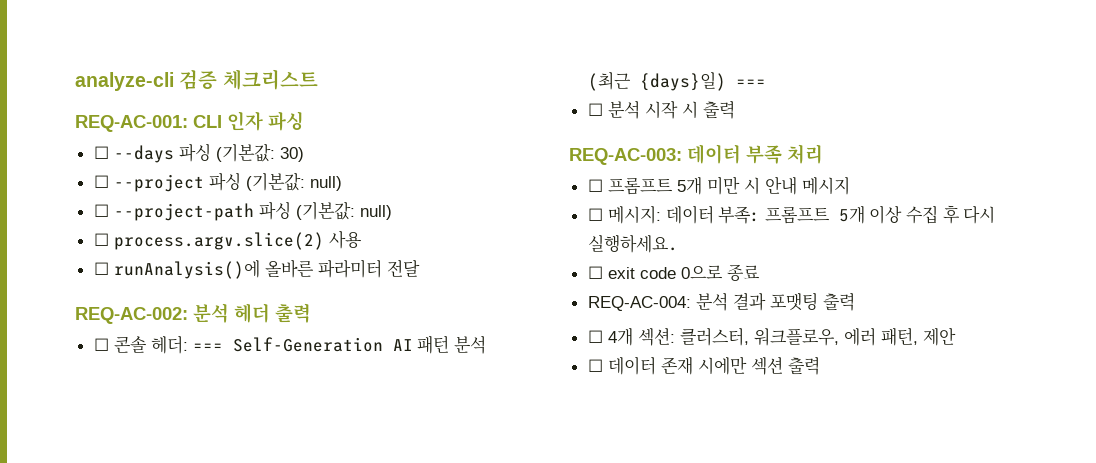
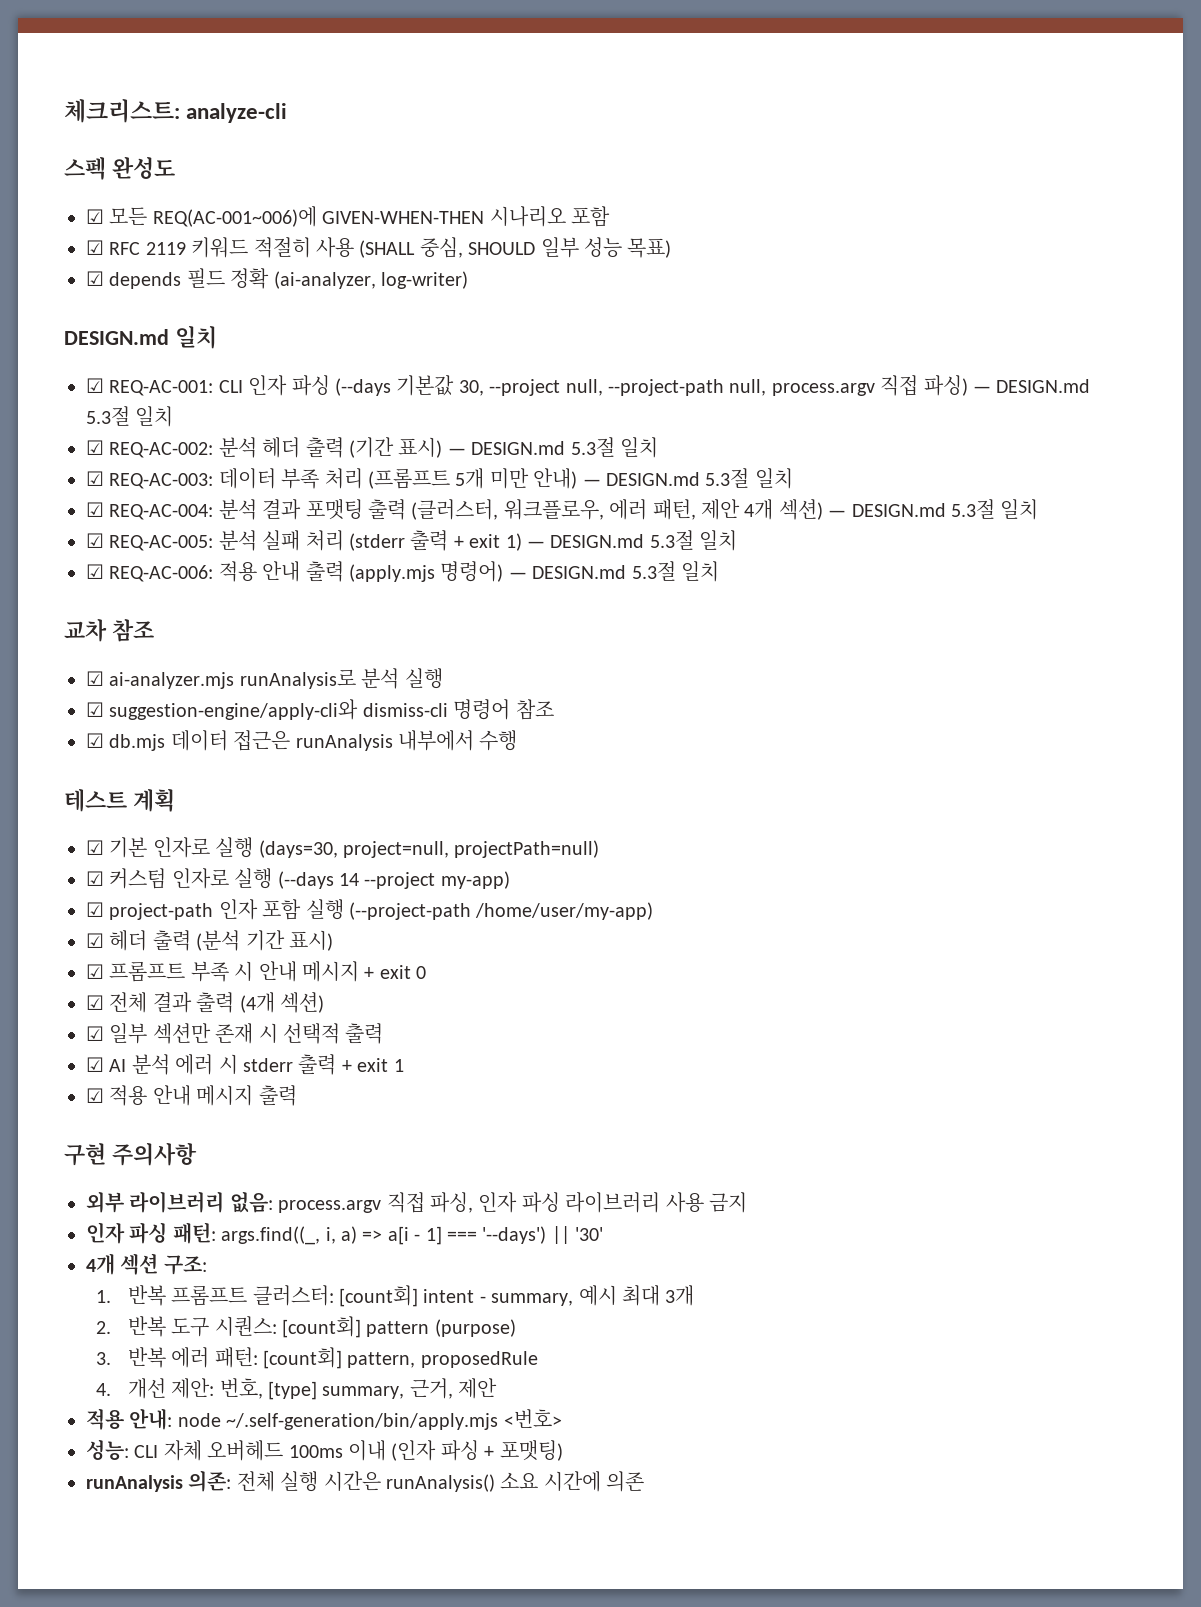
(75, 81) none -> [64,99,180,123] 체크리스트:
[179,69,318,90] [75,111,304,132] [93,143,304,163] [93,172,342,192] [93,201,392,221] [93,230,362,250] [93,259,420,279] [75,303,311,324] [93,335,486,354] [587,72,766,91] [587,100,735,119] [569,144,823,165] [587,176,850,195] [587,205,996,224] [587,235,678,253] [587,264,760,281] 검증 체크리스트 // REQ-AC-001: CLI 인자 파싱 // ☐ --days 파싱 (기본값: 30) // ☐ --project 파싱 (기본값: null) // ☐ --project-path 파싱 (기본값: null) // ☐ process.argv.slice(2) 사용 // ☐ runAnalysis()에 올바른 파라미터 전달 // REQ-AC-002: 분석 헤더 출력 // ☐ 콘솔 헤더: === Self-Generation AI 패턴 분석 (최근 {days}일) === // ☐ 분석 시작 시 출력 // REQ-AC-003: 데이터 부족 처리 // ☐ 프롬프트 5개 미만 시 안내 메시지 // ☐ 메시지: 데이터 부족: 프롬프트 5개 이상 수집 후 다시 실행하세요. // ☐ exit code 0으로 종료 // -> [64,157,175,180] [86,206,610,227] [86,237,672,258] [86,268,468,289] [64,326,217,349] [86,375,1091,396] [86,406,174,427] [86,437,658,458] [86,468,793,489] [86,502,104,517] // 스펙 완성도 // ☑ 모든 REQ(AC-001~006)에 GIVEN-WHEN-THEN 시나리오 포함 // ☑ RFC 2119 키워드 적절히 사용 (SHALL 중심, SHOULD 일부 성능 목표) // ☑ depends 필드 정확 (ai-analyzer, log-writer) // DESIGN.md 일치 // ☑ REQ-AC-001: CLI 인자 파싱 (--days 기본값 30, --project null, --project-path null, process.argv 직접 파싱) — DESIGN.md 5.3절 일치 // ☑ REQ-AC-002: 분석 헤더 출력 (기간 표시) — DESIGN.md 5.3절 일치 // ☑ REQ-AC-003: 데이터 부족 처리 (프롬프트 5개 미만 안내) — DESIGN.md 5.3절 일치 // ☑
[587,327,749,346] // ☐ 4개 섹션: 클러스터, -> [411,499,499,520] (클러스터,
[587,356,820,375] // ☐ 데이터 존재 시에만 섹션 출력 -> [744,499,1039,520] [86,530,738,551] [86,561,719,582] [64,619,154,642] [86,668,443,689] [86,699,554,720] [86,730,518,751] [64,788,175,812] [86,837,600,858] [86,868,510,889] [86,899,654,920] [86,930,333,951] [86,961,427,982] [86,992,324,1013] [86,1023,384,1044] [86,1054,404,1075] [86,1085,297,1106] [64,1143,197,1166] [86,1191,747,1213] [86,1222,604,1245] [86,1253,207,1275] [95,1285,695,1307] [95,1316,516,1338] [95,1347,538,1369] [95,1378,498,1400] [86,1408,562,1430] [86,1440,563,1461] [86,1470,645,1492] 4개 섹션) — DESIGN.md 5.3절 일치 // ☑ REQ-AC-005: 분석 실패 처리 (stderr 출력 + exit 1) — DESIGN.md 5.3절 일치 // ☑ REQ-AC-006: 적용 안내 출력 (apply.mjs 명령어) — DESIGN.md 5.3절 일치 // 교차 참조 // ☑ ai-analyzer.mjs runAnalysis로 분석 실행 // ☑ suggestion-engine/apply-cli와 dismiss-cli 명령어 참조 // ☑ db.mjs 데이터 접근은 runAnalysis 내부에서 수행 // 테스트 계획 // ☑ 기본 인자로 실행 (days=30, project=null, projectPath=null) // ☑ 커스텀 인자로 실행 (--days 14 --project my-app) // ☑ project-path 인자 포함 실행 (--project-path /home/user/my-app) // ☑ 헤더 출력 (분석 기간 표시) // ☑ 프롬프트 부족 시 안내 메시지 + exit 0 // ☑ 전체 결과 출력 (4개 섹션) // ☑ 일부 섹션만 존재 시 선택적 출력 // ☑ AI 분석 에러 시 stderr 출력 + exit 1 // ☑ 적용 안내 메시지 출력 // 구현 주의사항 // 외부 라이브러리 없음: process.argv 직접 파싱, 인자 파싱 라이브러리 사용 금지 // 인자 파싱 패턴: args.find((_, i, a) => a[i - 1] === '--days') || '30' // 4개 섹션 구조: // 1. 반복 프롬프트 클러스터: [count회] intent - summary, 예시 최대 3개 // 2. 반복 도구 시퀀스: [count회] pattern (purpose) // 3. 반복 에러 패턴: [count회] pattern, proposedRule // 4. 개선 제안: 번호, [type] summary, 근거, 제안 // 적용 안내: node ~/.self-generation/bin/apply.mjs <번호> // 성능: CLI 자체 오버헤드 100ms 이내 (인자 파싱 + 포맷팅) // runAnalysis 의존: 전체 실행 시간은 runAnalysis() 소요 시간에 의존

